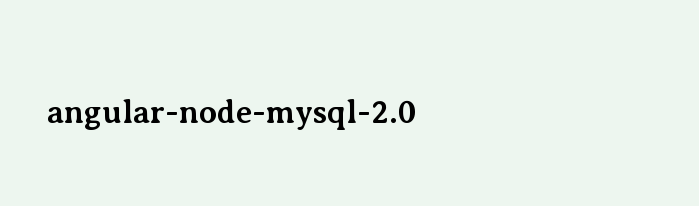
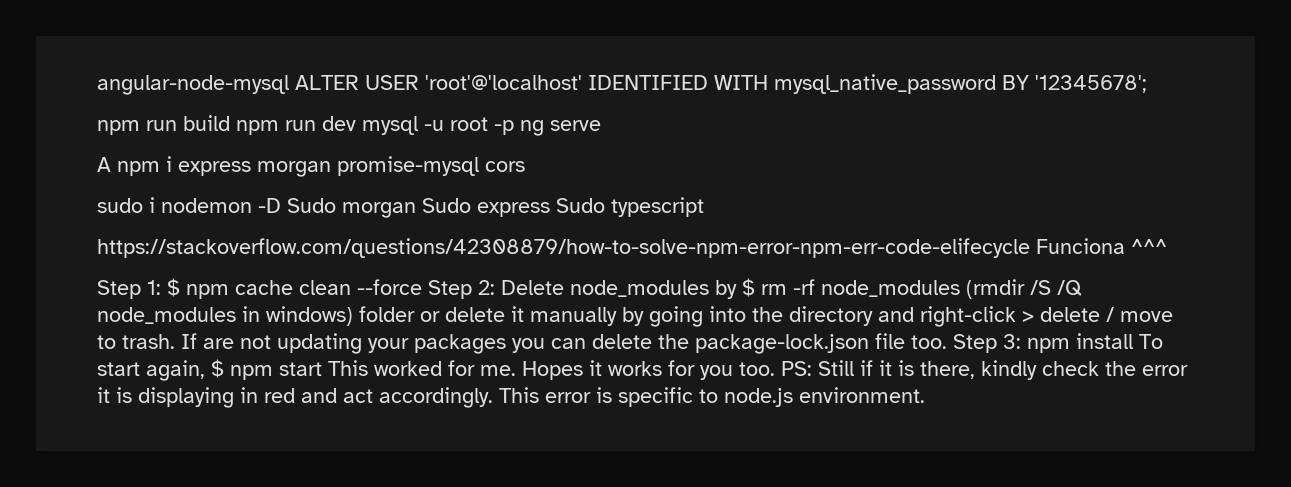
[47,99,417,130] angular-node-mysql-2.0 -> [97,74,1147,95] [97,115,601,136] [97,156,525,177] [97,197,704,218] [97,238,1167,258] [97,278,1082,299] [97,306,1173,327] [97,333,1163,354] [97,359,1188,381] [97,387,925,408] angular-node-mysql ALTER USER 'root'@'localhost' IDENTIFIED WITH mysql_native_password BY '12345678'; // npm run build npm run dev mysql -u root -p ng serve // A npm i express morgan promise-mysql cors // sudo i nodemon -D Sudo morgan Sudo express Sudo typescript // https://stackoverflow.com/questions/42308879/how-to-solve-npm-error-npm-err-code-elifecycle Funciona ^^^ // Step 1: $ npm cache clean --force Step 2: Delete node_modules by $ rm -rf node_modules (rmdir /S /Q node_modules in windows) folder or delete it manually by going into the directory and right-click > delete / move to trash. If are not updating your packages you can delete the package-lock.json file too. Step 3: npm install To start again, $ npm start This worked for me. Hopes it works for you too. PS: Still if it is there, kindly check the error it is displaying in red and act accordingly. This error is specific to node.js environment.

